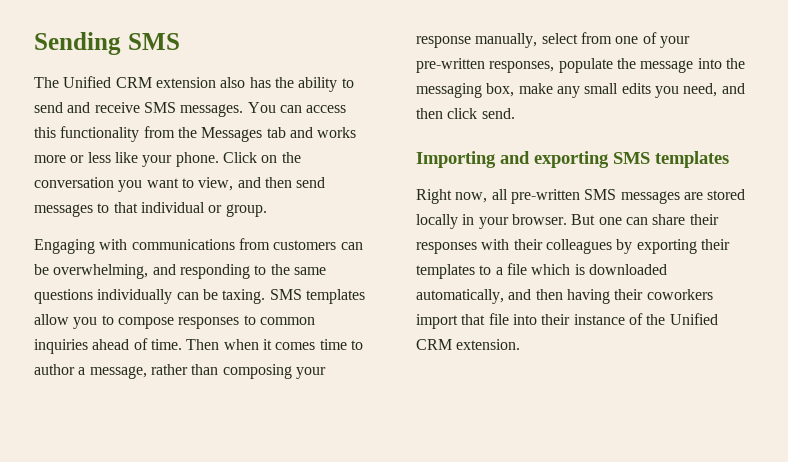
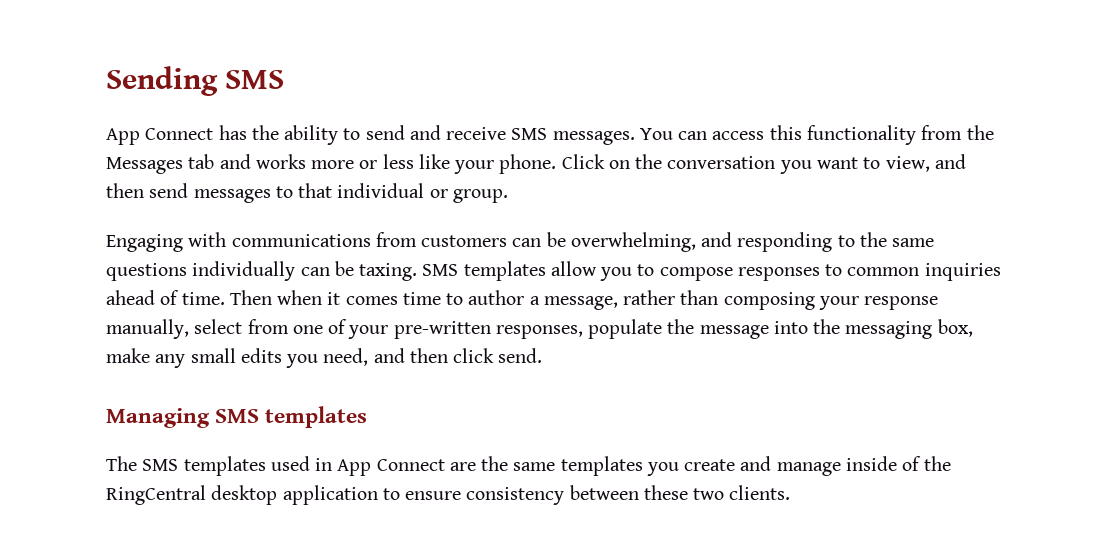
[34,76,246,88] The Unified CRM extension also -> [106,128,214,145] App Connect
[416,151,609,168] Importing and exporting -> [106,408,210,428] Managing
[416,189,746,204] [416,214,719,229] [416,239,730,254] [416,263,667,279] [416,289,713,304] [416,313,718,329] [416,339,521,350] Right now, all pre-written SMS messages are stored locally in your browser. But one can share their responses with their colleagues by exporting their templates to a file which is downloaded automatically, and then having their coworkers import that file into their instance of the Unified CRM extension. -> [106,456,951,476] [106,485,791,505] The SMS templates used in App Connect are the same templates you create and manage inside of the RingCentral desktop application to ensure consistency between these two clients.

